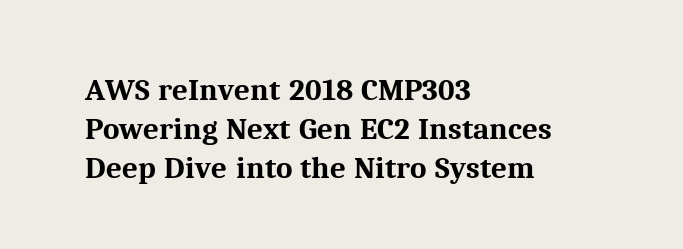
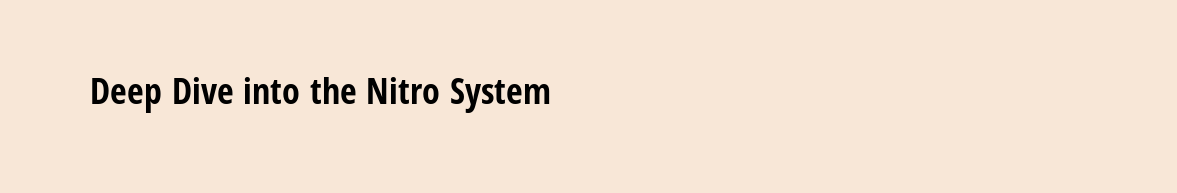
[84,79,472,100] [85,118,553,145] AWS reInvent 2018 CMP303 Powering Next Gen EC2 Instances -> (90, 95) none

